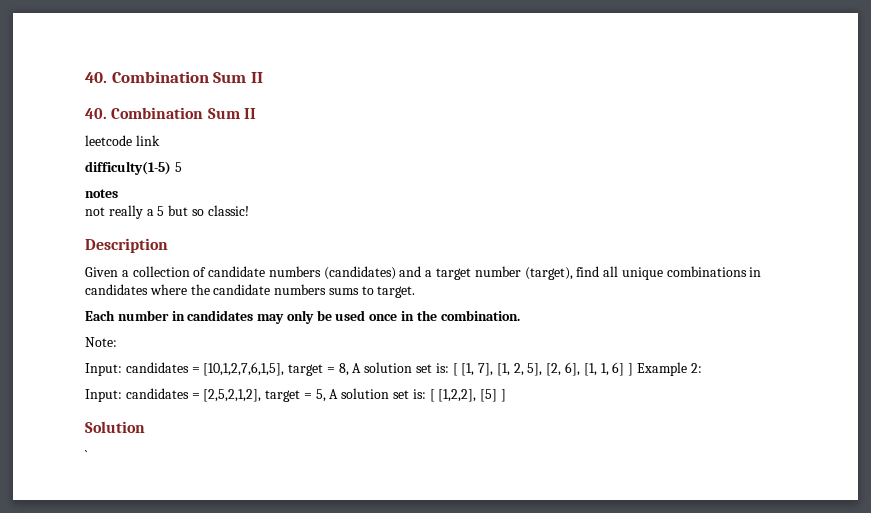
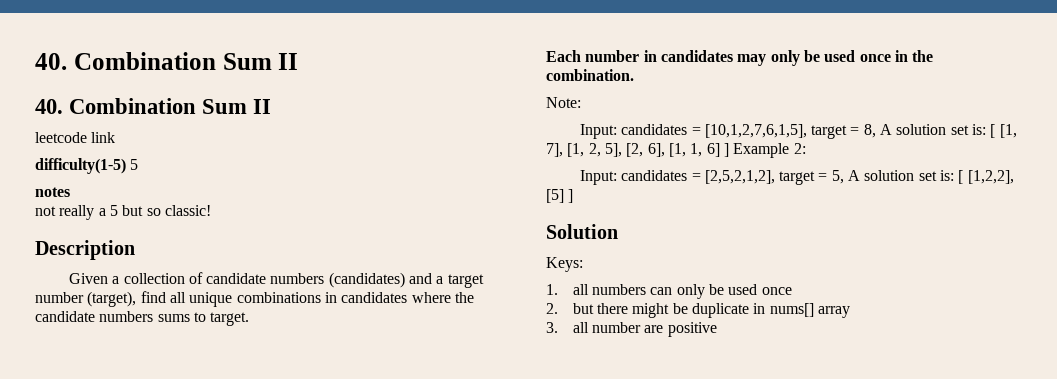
[85,450,88,460] ` -> [546,257,583,272] [546,284,792,299] [546,303,851,318] [546,322,717,337] Keys: // 1. all numbers can only be used once // 2. but there might be duplicate in nums[] array // 3. all number are positive

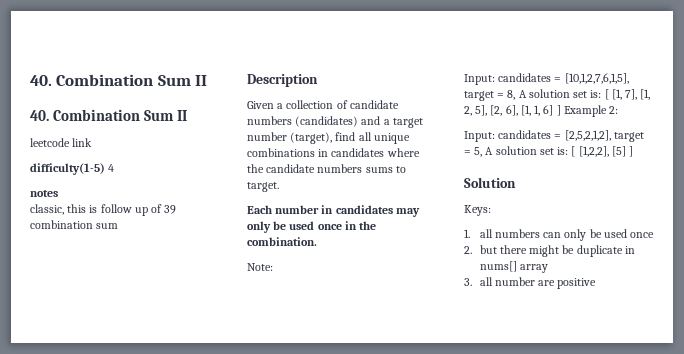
[130,159,139,170] 5 -> [108,164,115,172] 4
[35,205,211,220] not really a 5 but so classic! -> [30,204,177,216] [30,220,119,229] classic, this is follow up of 39 combination sum

